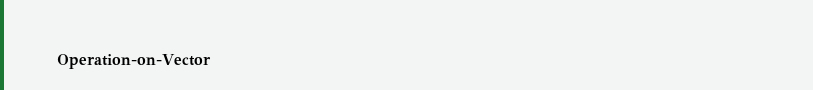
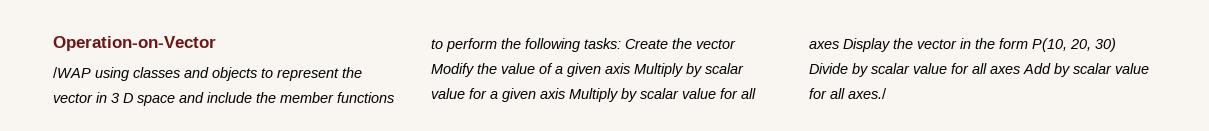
(211, 61) none -> [53,67,362,81] [53,92,394,106] [431,38,736,52] [431,63,744,77] [431,88,756,102] [809,38,1116,52] [809,63,1149,77] [809,88,887,99] // /WAP using classes and objects to represent the vector in 3 D space and include the member functions to perform the following tasks: Create the vector Modify the value of a given axis Multiply by scalar value for a given axis Multiply by scalar value for all axes Display the vector in the form P(10, 20, 30) Divide by scalar value for all axes Add by scalar value for all axes./

